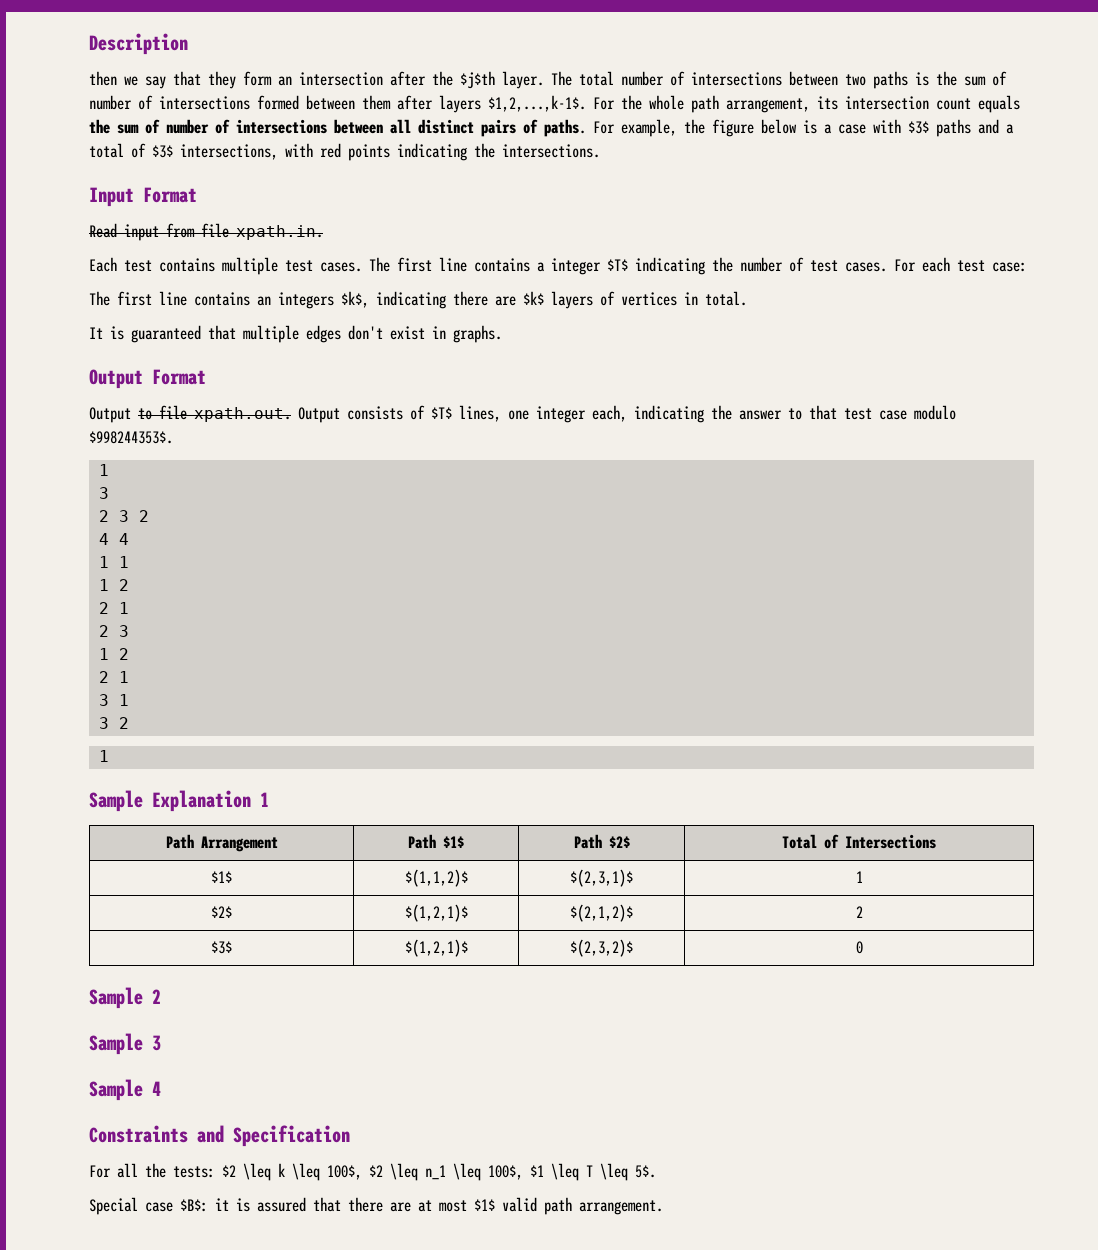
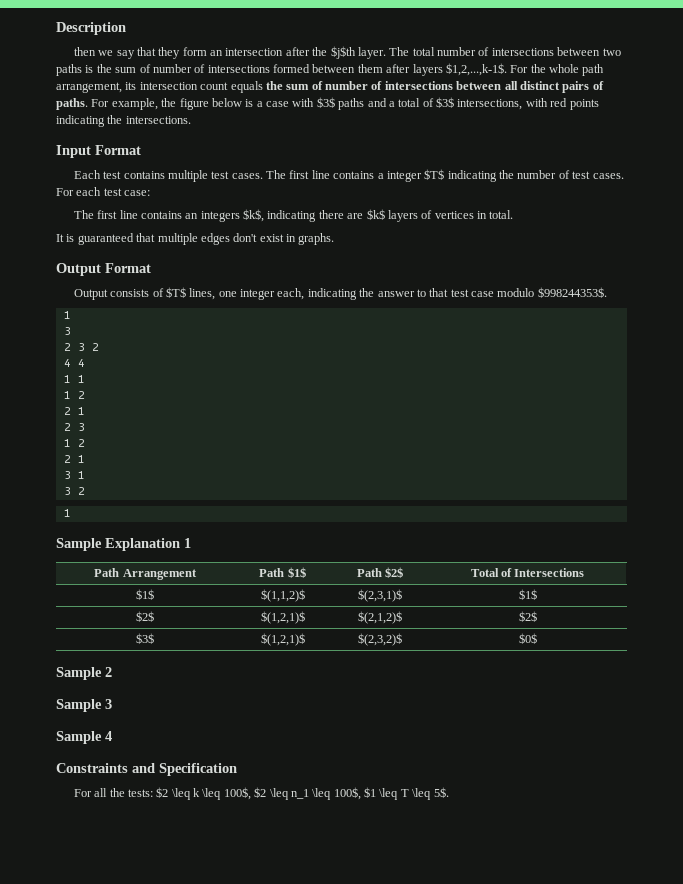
[89,223,323,241] // Read input from file xpath.in. -> (141, 150) none
[138,405,340,423] to file xpath.out. Output -> (108, 294) none
[855,871,863,883] 1 -> [518,589,537,600] $1$
[855,906,863,918] 2 -> [518,611,537,622] $2$
[855,941,863,954] 0 -> [518,633,537,644] $0$
[89,1197,663,1215] // Special case $B$: it is assured that there are at most $1$ valid path arrangement. -> (449, 792) none

